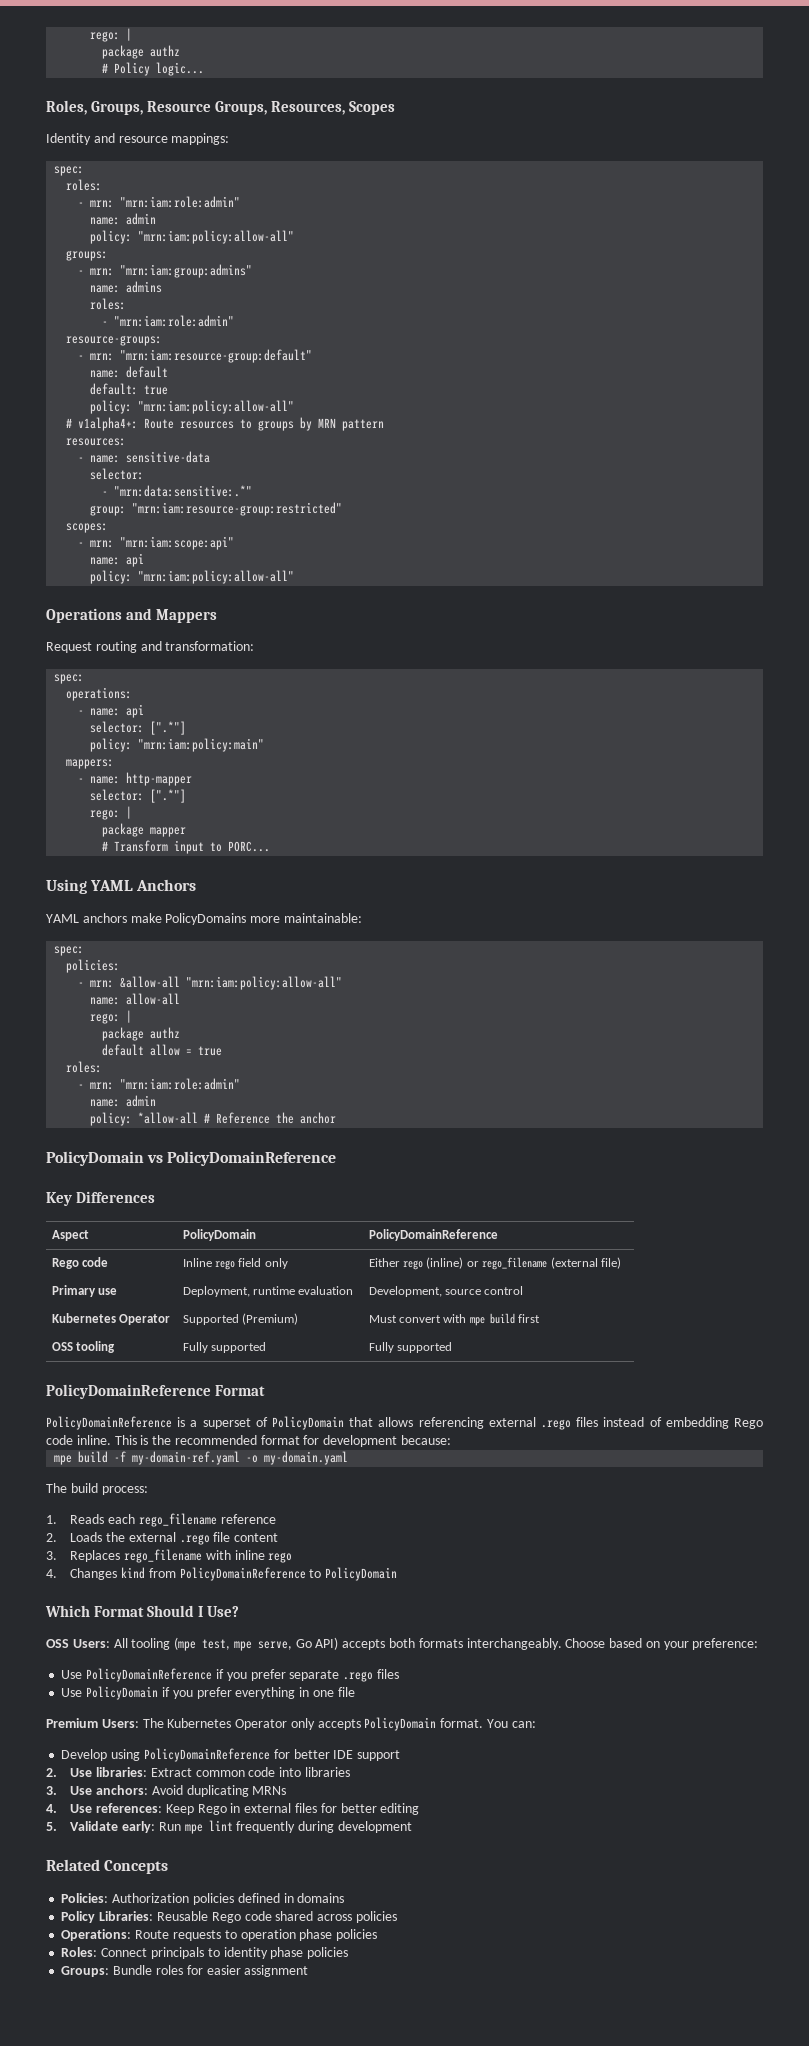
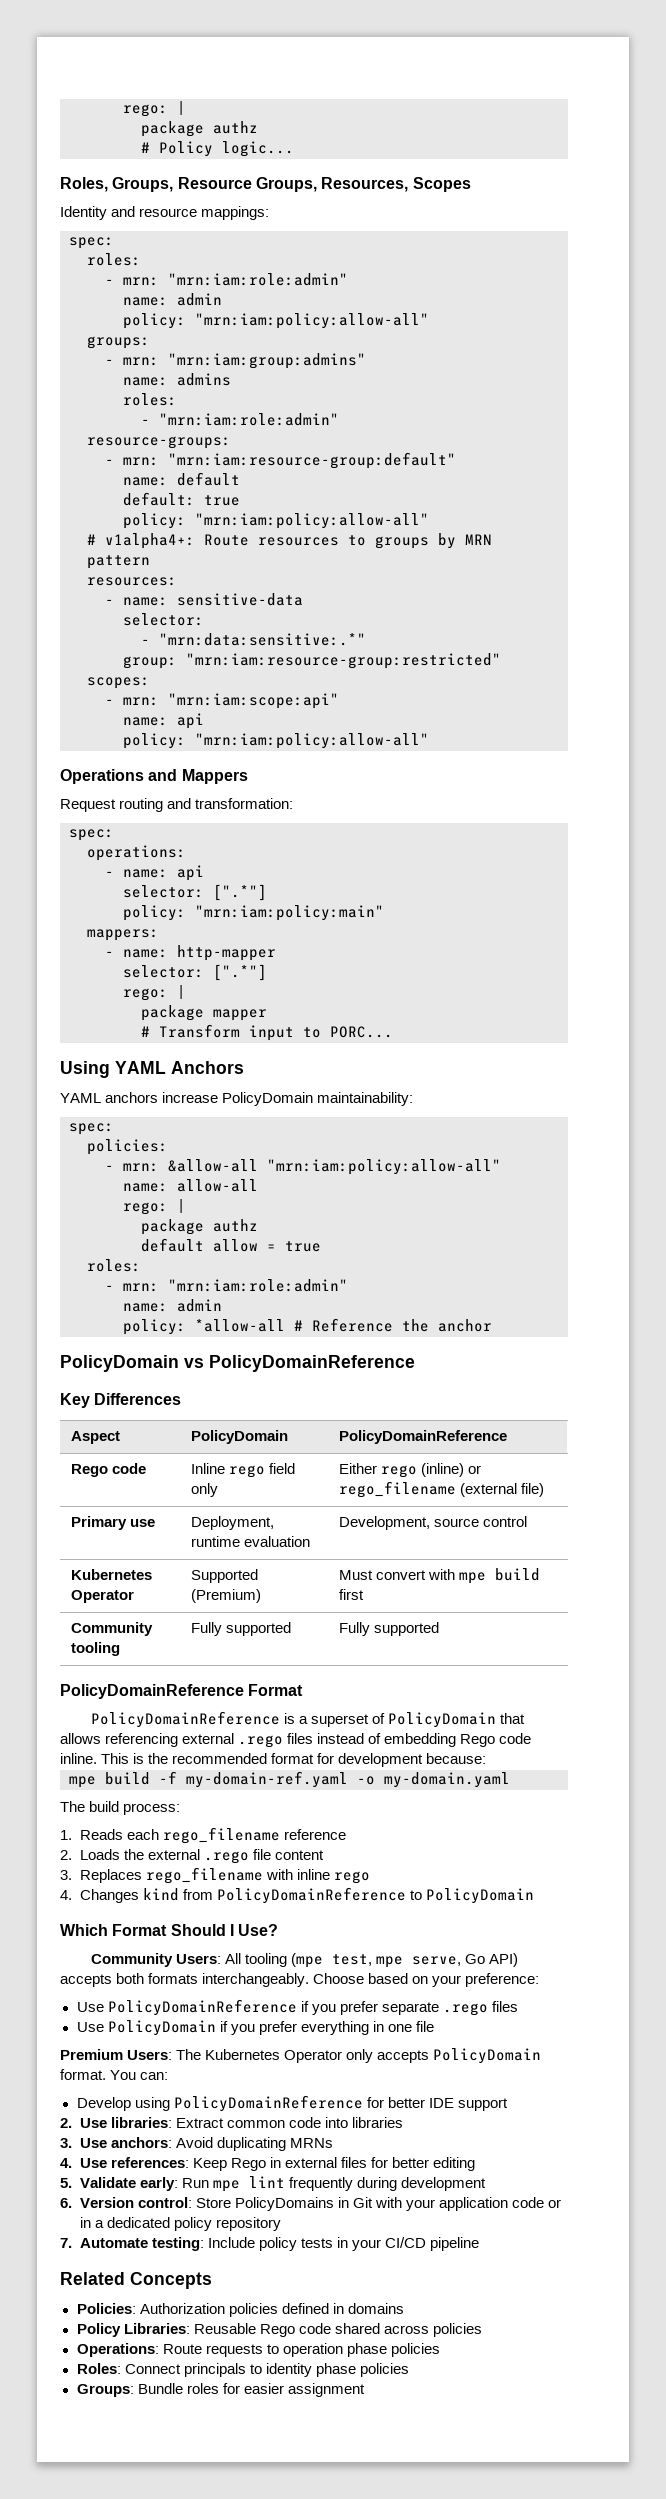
[130,913,362,925] make PolicyDomains more maintainable: -> [162,1092,414,1106] increase PolicyDomain maintainability:
[51,1342,73,1351] OSS -> [70,1622,153,1636] Community
[46,1639,69,1648] OSS -> [90,1953,173,1967] Community
(412, 1827) none -> [60,2197,562,2211] [79,2217,281,2231] [60,2237,479,2251] // 6. Version control: Store PolicyDomains in Git with your application code or in a dedicated policy repository // 7. Automate testing: Include policy tests in your CI/CD pipeline

